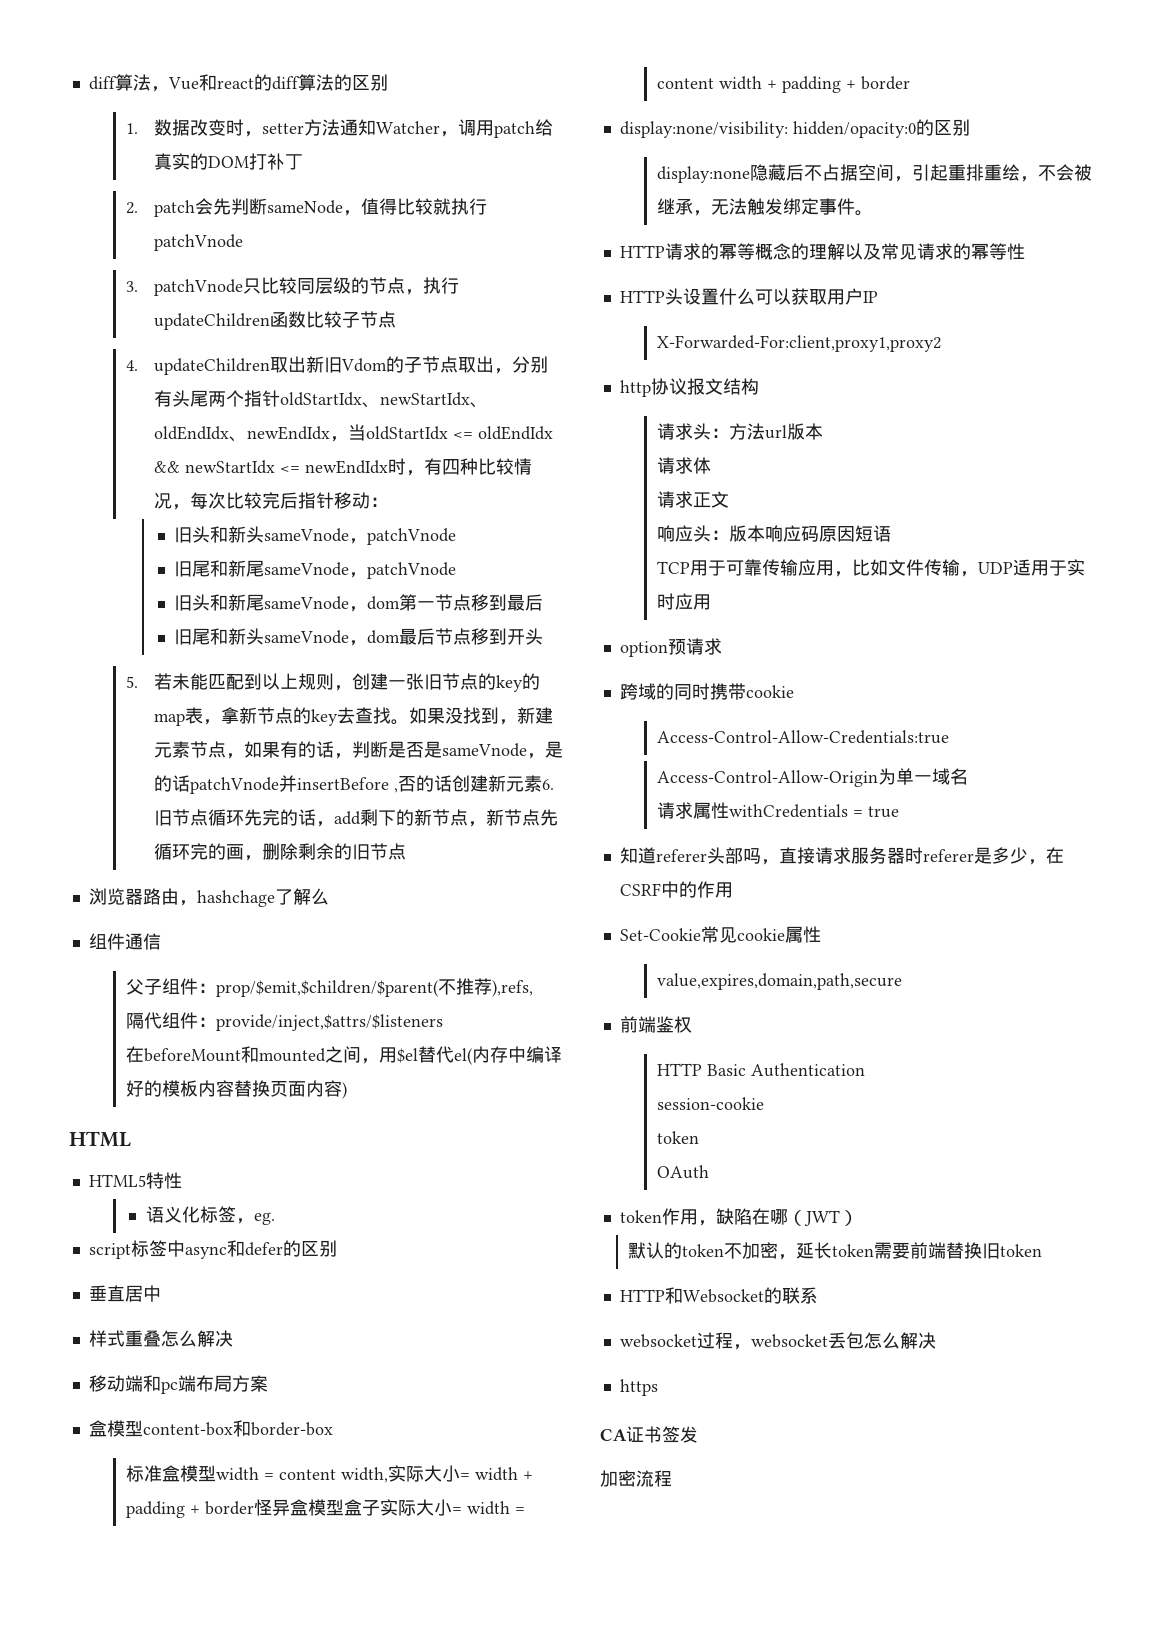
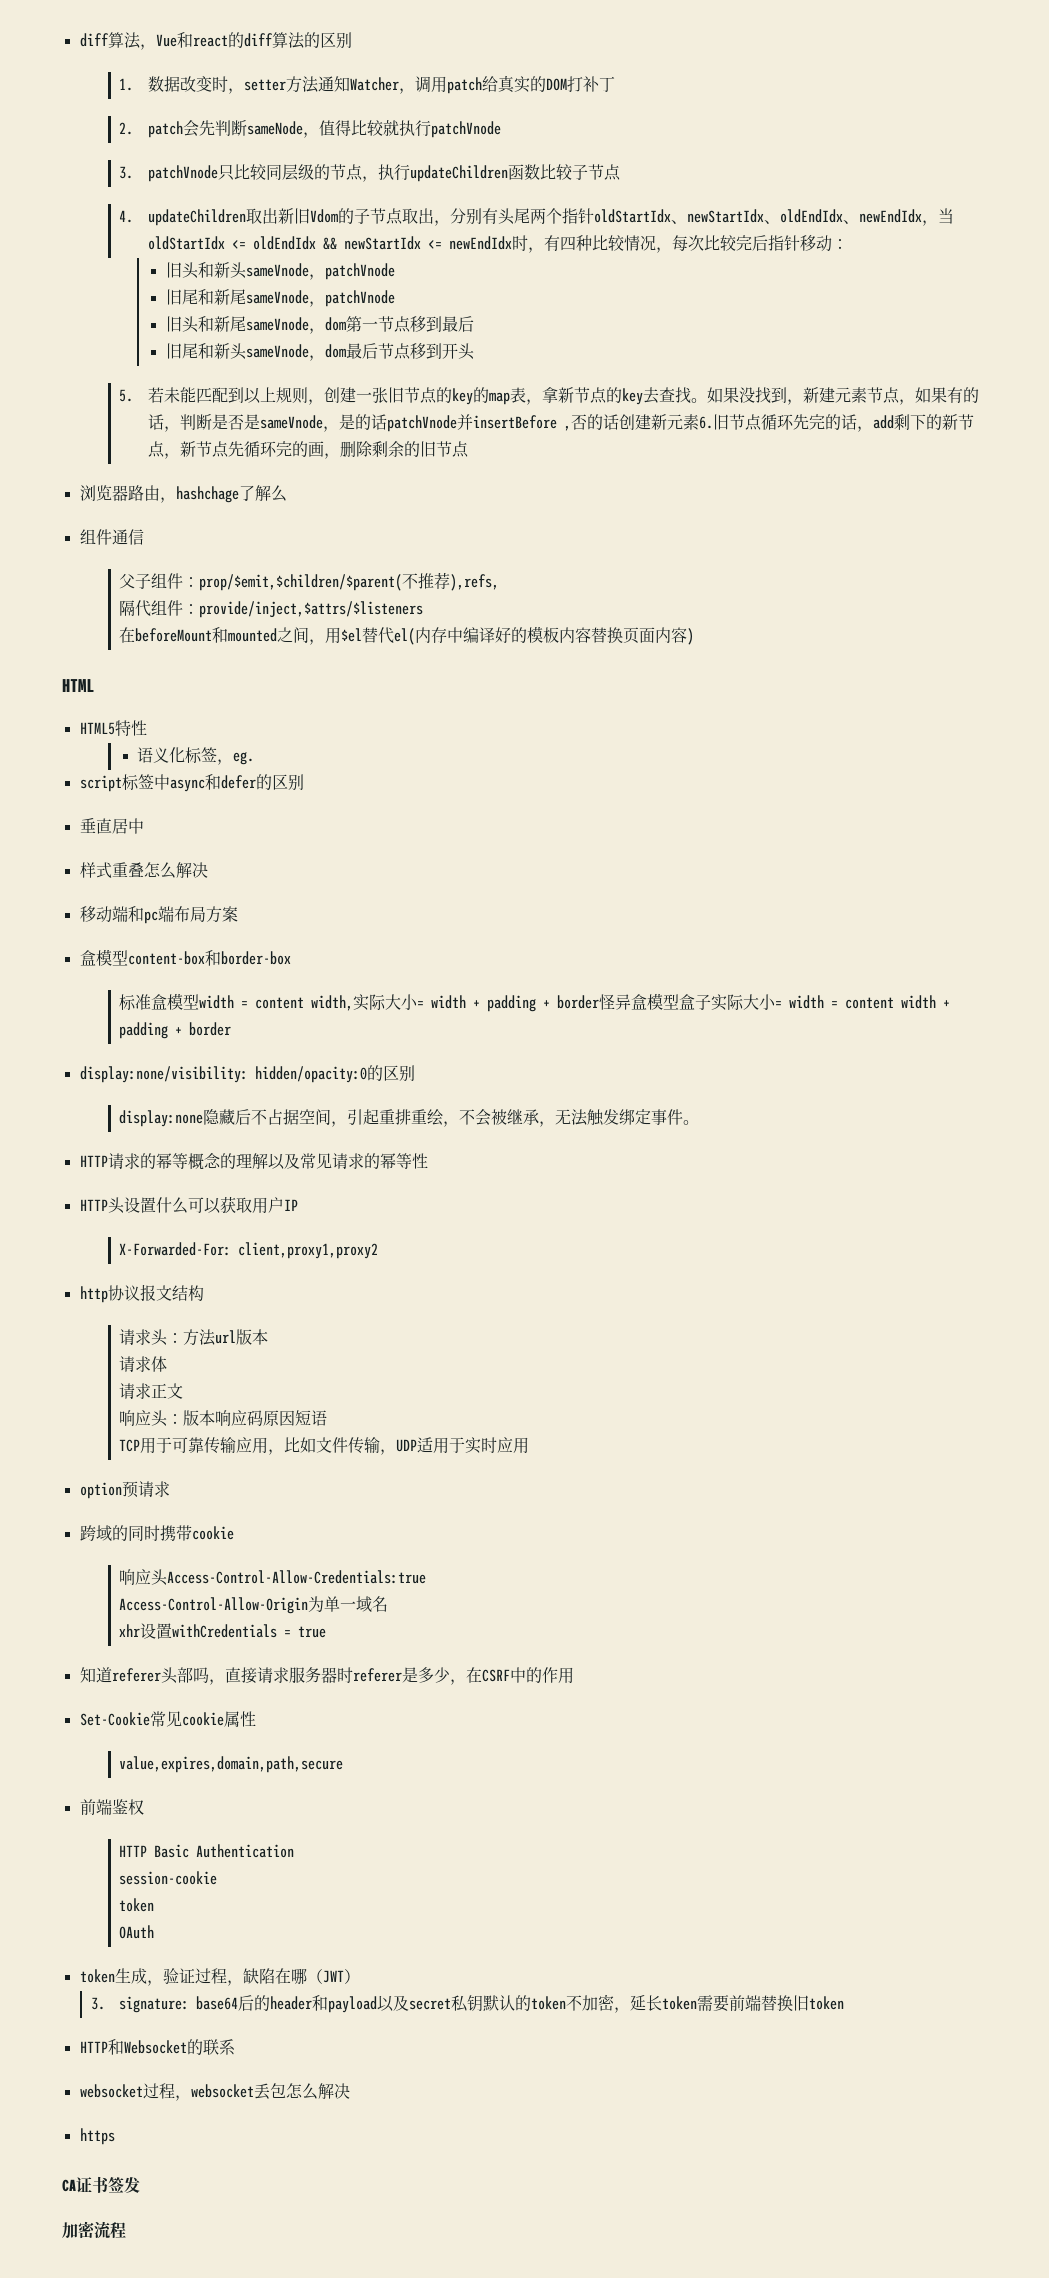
[656,335,941,352] X-Forwarded-For:client,proxy1,proxy2 -> [119,1242,379,1259] X-Forwarded-For: client,proxy1,proxy2
(794, 691) none -> [119,1569,169,1586] 响应头
[656,802,729,819] 请求属性 -> [119,1623,173,1639] xhr设置
[661,1208,698,1225] 作用 -> [114,1968,227,1986] 生成，验证过程
(858, 1218) none -> [90,1995,484,2013] 3. signature: base64后的header和payload以及secret私钥

